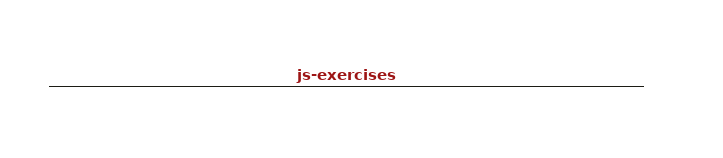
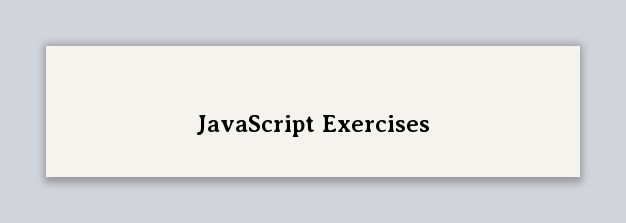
[296,69,396,83] js-exercises -> [196,115,430,137] JavaScript Exercises

